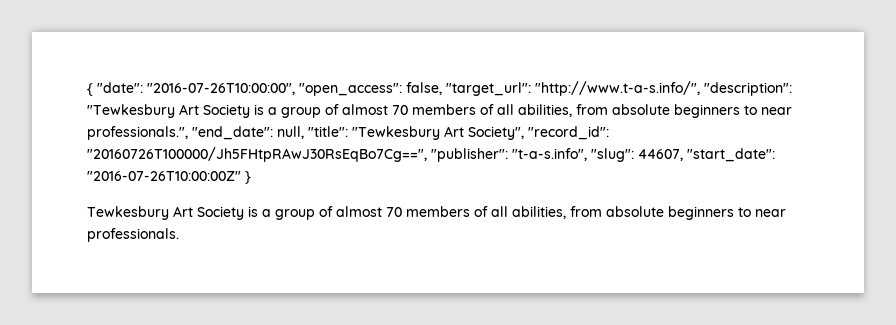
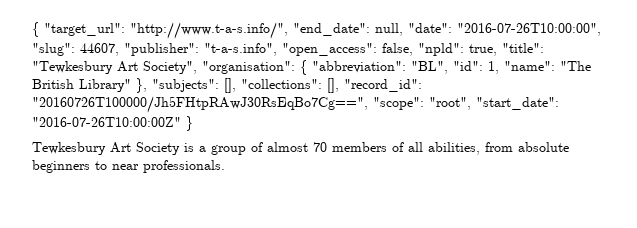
[87,81,792,96] [87,104,792,118] [87,126,609,140] [87,147,683,162] { "date": "2016-07-26T10:00:00", "open_access": false, "target_url": "http://www.t-a-s.info/", "description": "Tewkesbury Art Society is a group of almost 70 members of all abilities, from absolute beginners to near professionals.", "end_date": null, "title": "Tewkesbury Art Society", "record_id": "20160726T100000/Jh5FHtpRAwJ30RsEqBo7Cg==", "publisher": "t-a-s.info", "slug": 44607, -> [32,22,601,39] [32,43,544,56] [32,60,591,75] [32,78,422,93] [32,96,471,113] { "target_url": "http://www.t-a-s.info/", "end_date": null, "date": "2016-07-26T10:00:00", "slug": 44607, "publisher": "t-a-s.info", "open_access": false, "npld": true, "title": "Tewkesbury Art Society", "organisation": { "abbreviation": "BL", "id": 1, "name": "The British Library" }, "subjects": [], "collections": [], "record_id": "20160726T100000/Jh5FHtpRAwJ30RsEqBo7Cg==", "scope": "root",

